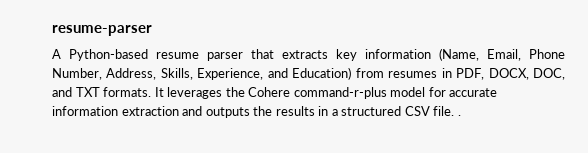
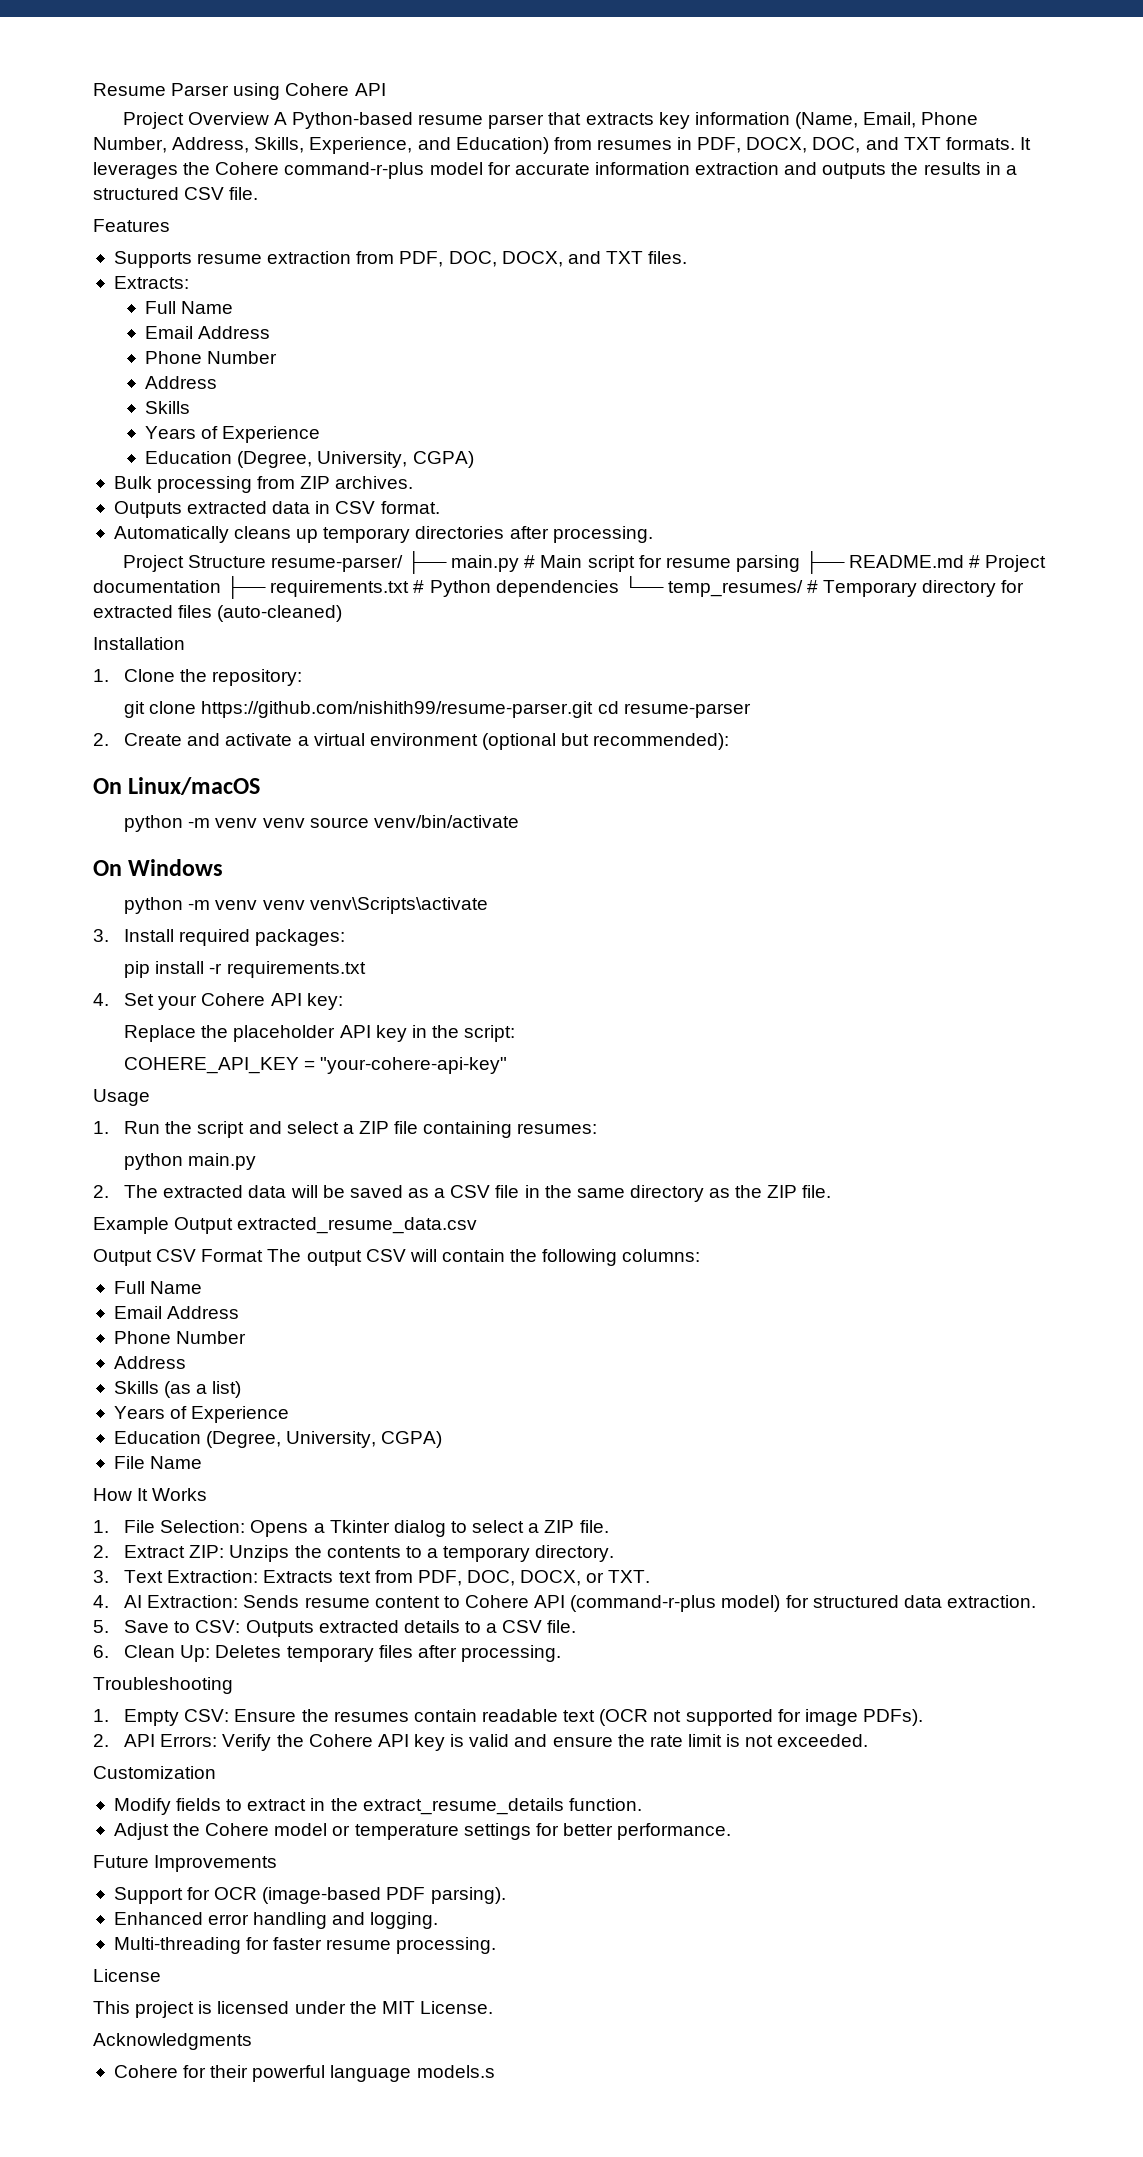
[52,25,152,36] resume-parser // -> [93,83,386,100] [122,112,269,129] Resume Parser using Cohere API // Project Overview
[457,115,461,116] . -> [93,219,170,232] [113,251,688,268] [113,276,189,289] [145,301,234,314] [145,326,271,339] [145,351,278,364] [145,376,218,389] [145,401,191,414] [145,426,321,443] [145,451,474,468] [113,476,414,493] [113,501,440,518] [113,526,653,543] [122,551,1047,574] [93,576,1025,599] [93,605,343,622] [93,637,185,650] [93,669,303,686] [124,701,751,718] [93,733,730,750] [93,777,261,795] [124,815,519,832] [93,859,224,876] [124,897,488,914] [93,929,346,946] [124,961,366,978] [93,993,343,1010] [124,1025,516,1042] [124,1057,508,1074] [93,1089,150,1106] [93,1121,598,1138] [124,1153,257,1170] [93,1185,832,1202] [93,1217,478,1234] [93,1249,701,1266] [113,1281,203,1294] [113,1306,240,1319] [113,1331,247,1344] [113,1356,186,1369] [113,1381,242,1398] [113,1406,290,1423] [113,1431,443,1448] [113,1456,203,1469] [93,1488,208,1501] [93,1520,609,1537] [93,1545,615,1562] [93,1570,651,1586] [93,1595,1036,1612] [93,1620,577,1637] [93,1645,561,1662] [93,1677,233,1694] [93,1709,923,1726] [93,1734,869,1751] [93,1766,216,1779] [113,1798,642,1815] [113,1823,732,1840] [93,1855,278,1872] [113,1887,506,1904] [113,1912,439,1929] [113,1937,497,1954] [93,1969,161,1982] [93,2001,493,2018] [93,2033,252,2050] [113,2065,495,2082] // Features // Supports resume extraction from PDF, DOC, DOCX, and TXT files. // Extracts: // Full Name // Email Address // Phone Number // Address // Skills // Years of Experience // Education (Degree, University, CGPA) // Bulk processing from ZIP archives. // Outputs extracted data in CSV format. // Automatically cleans up temporary directories after processing. // Project Structure resume-parser/ ├── main.py # Main script for resume parsing ├── README.md # Project documentation ├── requirements.txt # Python dependencies └── temp_resumes/ # Temporary directory for extracted files (auto-cleaned) // Installation // 1. Clone the repository: // git clone https://github.com/nishith99/resume-parser.git cd resume-parser // 2. Create and activate a virtual environment (optional but recommended): // On Linux/macOS // python -m venv venv source venv/bin/activate // On Windows // python -m venv venv venv\Scripts\activate // 3. Install required packages: // pip install -r requirements.txt // 4. Set your Cohere API key: // Replace the placeholder API key in the script: // COHERE_API_KEY = "your-cohere-api-key" // Usage // 1. Run the script and select a ZIP file containing resumes: // python main.py // 2. The extracted data will be saved as a CSV file in the same directory as the ZIP file. // Example Output extracted_resume_data.csv // Output CSV Format The output CSV will contain the following columns: // Full Name // Email Address // Phone Number // Address // Skills (as a list) // Years of Experience // Education (Degree, University, CGPA) // File Name // How It Works // 1. File Selection: Opens a Tkinter dialog to select a ZIP file. // 2. Extract ZIP: Unzips the contents to a temporary directory. // 3. Text Extraction: Extracts text from PDF, DOC, DOCX, or TXT. // 4. AI Extraction: Sends resume content to Cohere API (command-r-plus model) for structured data extraction. // 5. Save to CSV: Outputs extracted details to a CSV file. // 6. Clean Up: Deletes temporary files after processing. // Troubleshooting // 1. Empty CSV: Ensure the resumes contain readable text (OCR not supported for image PDFs). // 2. API Errors: Verify the Cohere API key is valid and ensure the rate limit is not exceeded. // Customization // Modify fields to extract in the extract_resume_details function. // Adjust the Cohere model or temperature settings for better performance. // Future Improvements // Support for OCR (image-based PDF parsing). // Enhanced error handling and logging. // Multi-threading for faster resume processing. // License // This project is licensed under the MIT License. // Acknowledgments // Cohere for their powerful language models.s

